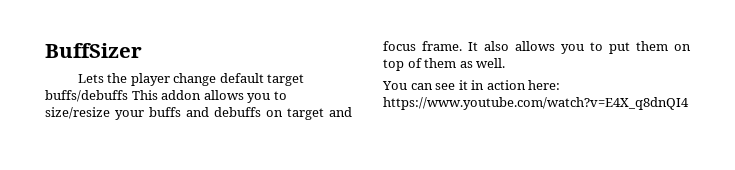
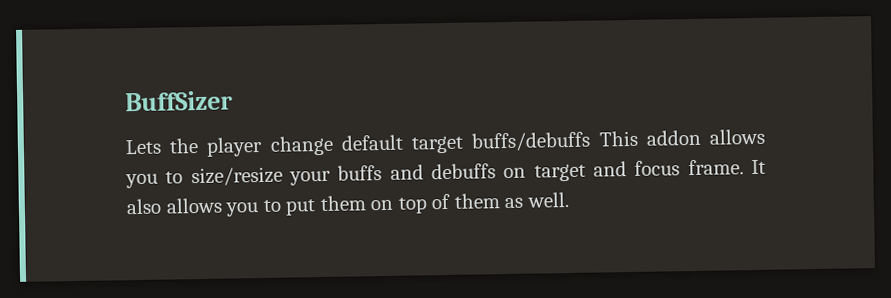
[382,80,561,90] [383,97,689,110] // You can see it in action here: https://www.youtube.com/watch?v=E4X_q8dnQI4 -> (569, 200) none

